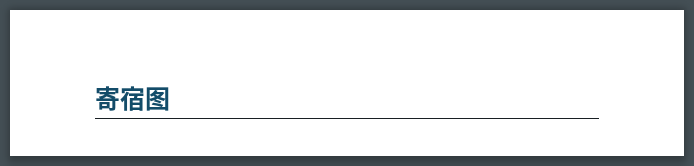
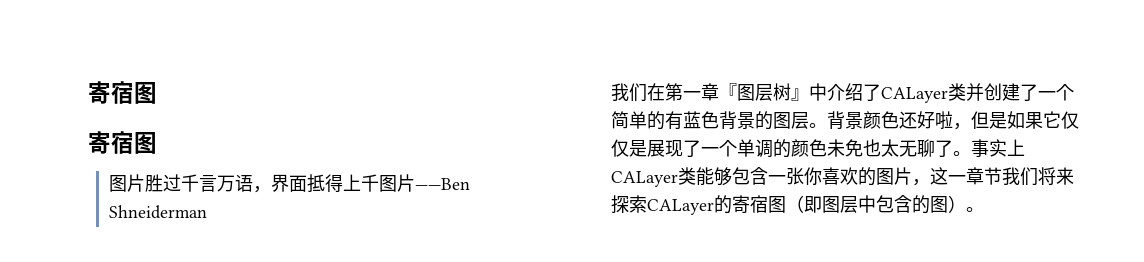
[95,86,170,111] 寄宿图 -> [88,81,157,104] [88,131,157,154] [108,174,470,193] [108,205,207,219] [611,83,1074,103] [611,111,1079,130] [611,139,1025,158] [611,167,1074,187] [611,195,984,215] 寄宿图 // 寄宿图 // 图片胜过千言万语，界面抵得上千图片——Ben Shneiderman // 我们在第一章『图层树』中介绍了CALayer类并创建了一个简单的有蓝色背景的图层。背景颜色还好啦，但是如果它仅仅是展现了一个单调的颜色未免也太无聊了。事实上CALayer类能够包含一张你喜欢的图片，这一章节我们将来探索CALayer的寄宿图（即图层中包含的图）。

